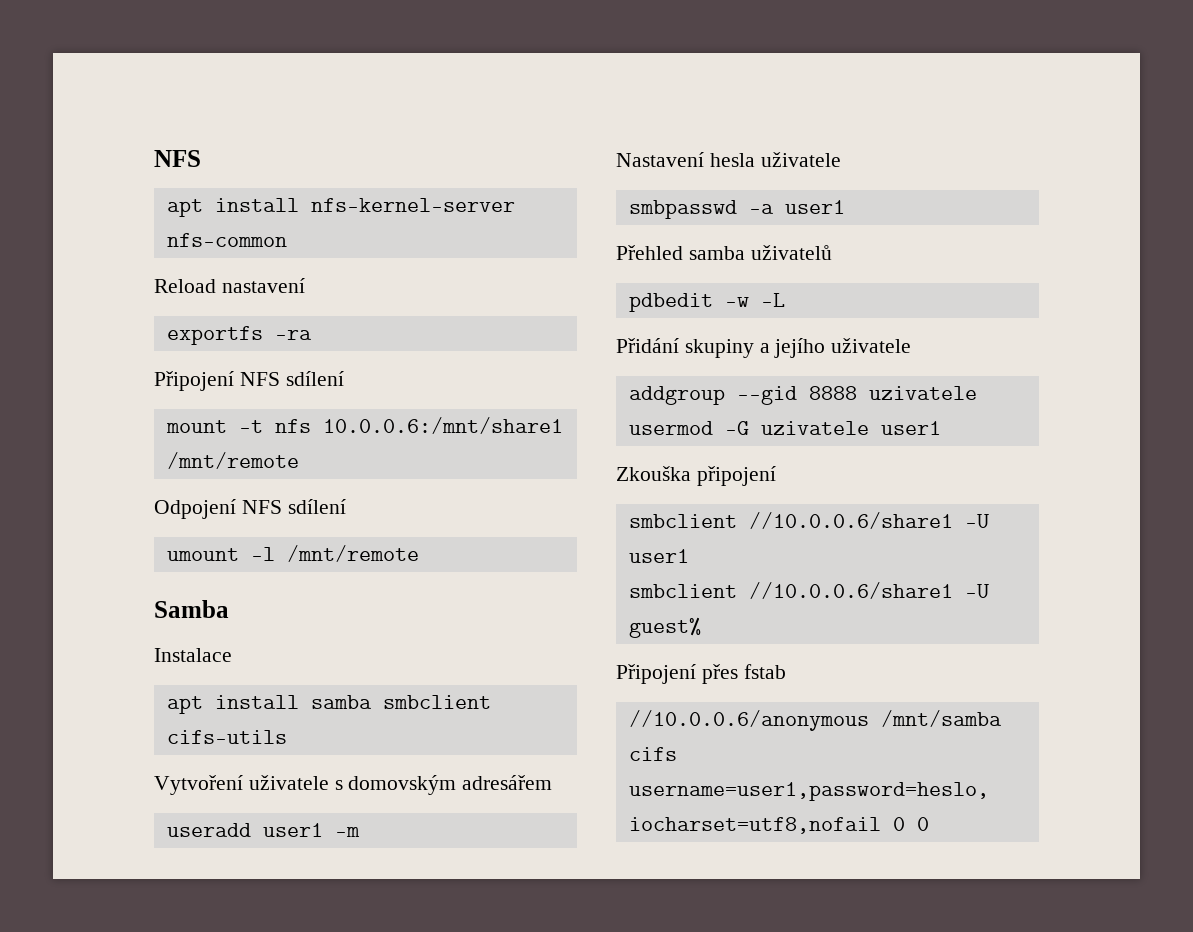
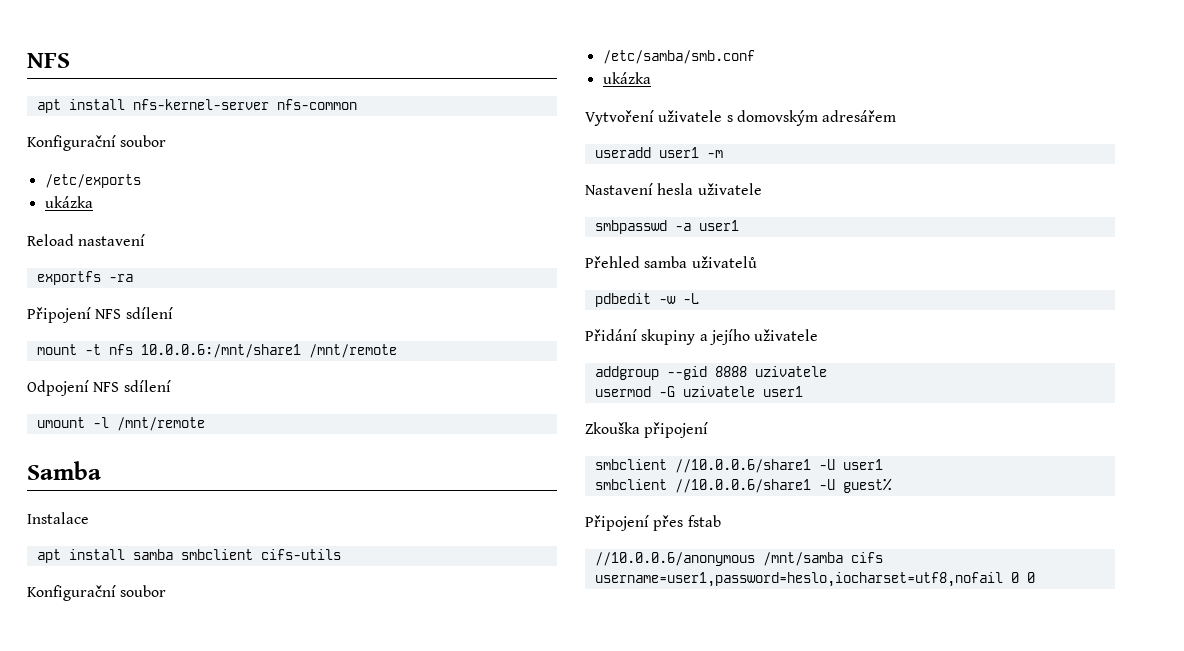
(287, 240) none -> [27,135,167,151] [44,174,141,188] [44,196,93,208] // Konfigurační soubor // /etc/exports // ukázka
(287, 737) none -> [27,585,167,601] [602,50,755,64] [602,72,651,84] // Konfigurační soubor // /etc/samba/smb.conf // ukázka

